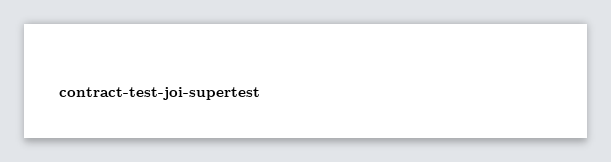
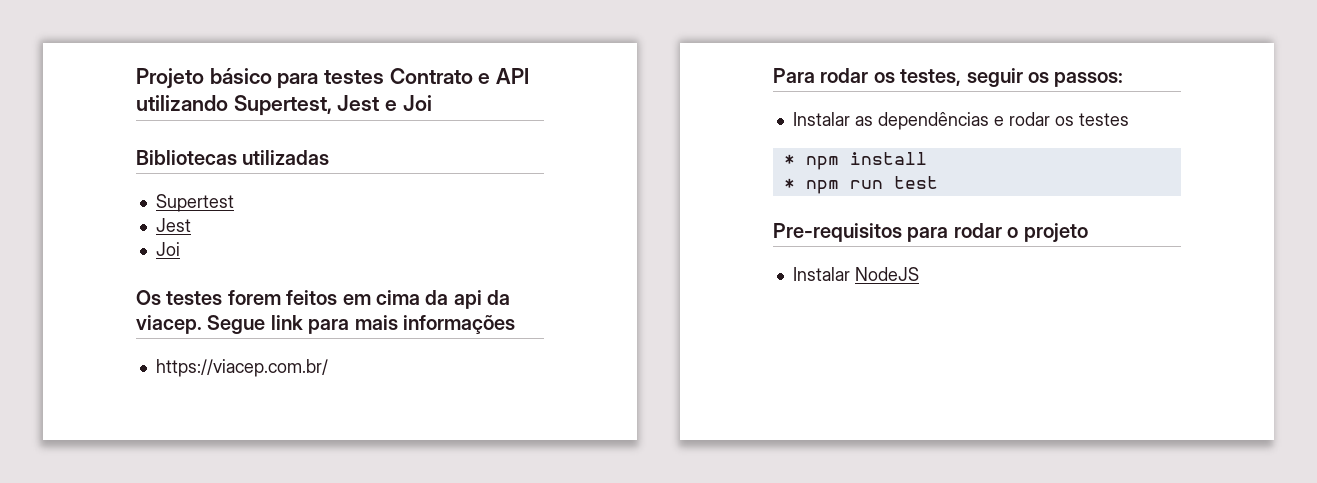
[59,87,260,100] contract-test-joi-supertest -> [136,68,530,89] [136,95,432,116] [136,150,330,165] [155,194,234,212] [155,218,191,232] [155,242,180,256] [136,290,511,309] [136,315,515,334] [155,359,328,377] [773,68,1124,87] [792,112,1129,130] [783,152,927,170] [783,176,938,194] [773,223,1088,243] [792,267,919,281] Projeto básico para testes Contrato e API utilizando Supertest, Jest e Joi // Bibliotecas utilizadas // Supertest // Jest // Joi // Os testes forem feitos em cima da api da viacep. Segue link para mais informações // https://viacep.com.br/ // Para rodar os testes, seguir os passos: // Instalar as dependências e rodar os testes // * npm install // * npm run test // Pre-requisitos para rodar o projeto // Instalar NodeJS

